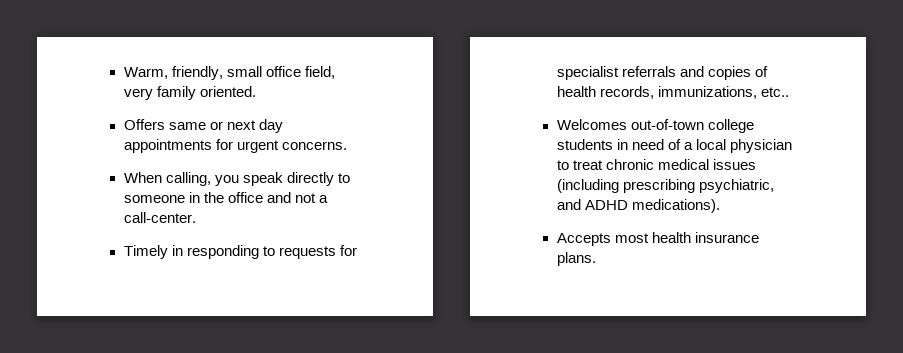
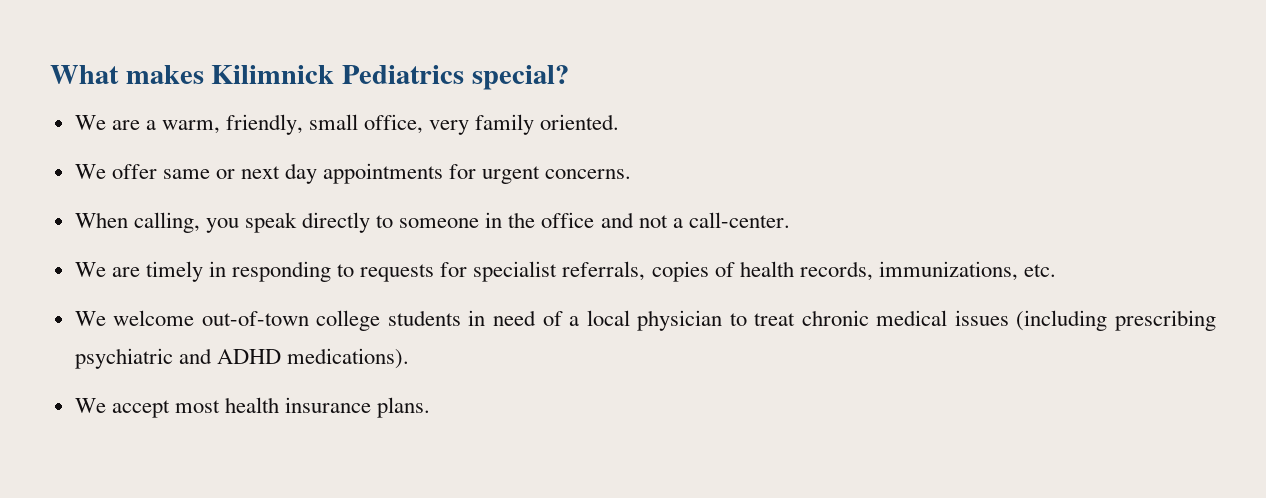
[123,66,335,80] Warm, friendly, small office field, -> [50,65,569,90] [74,114,424,135] What makes Kilimnick Pediatrics special? // We are a warm, friendly, small office,
[123,119,165,130] Offers -> [74,164,157,179] We offer
[123,245,168,259] Timely -> [74,261,203,282] We are timely
[621,66,704,77] referrals and -> [562,261,646,281] referrals,
[760,87,789,97] [556,119,627,130] etc.. // Welcomes -> [1023,264,1056,277] [74,310,195,326] etc. // We welcome
[698,179,774,193] psychiatric, -> [74,348,173,369] psychiatric
[556,233,611,246] Accepts -> [74,398,170,418] We accept

